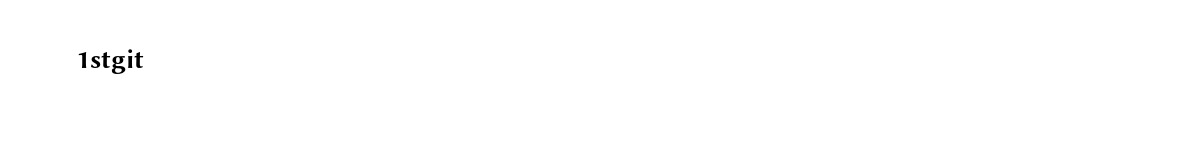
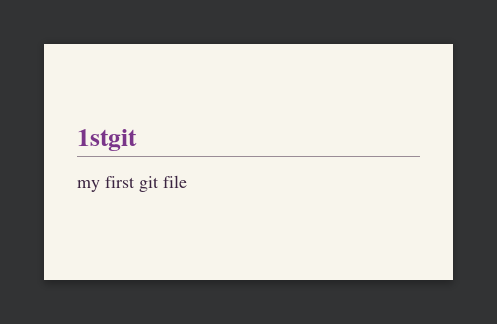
(144, 61) none -> [77,175,187,192] // my first git file

